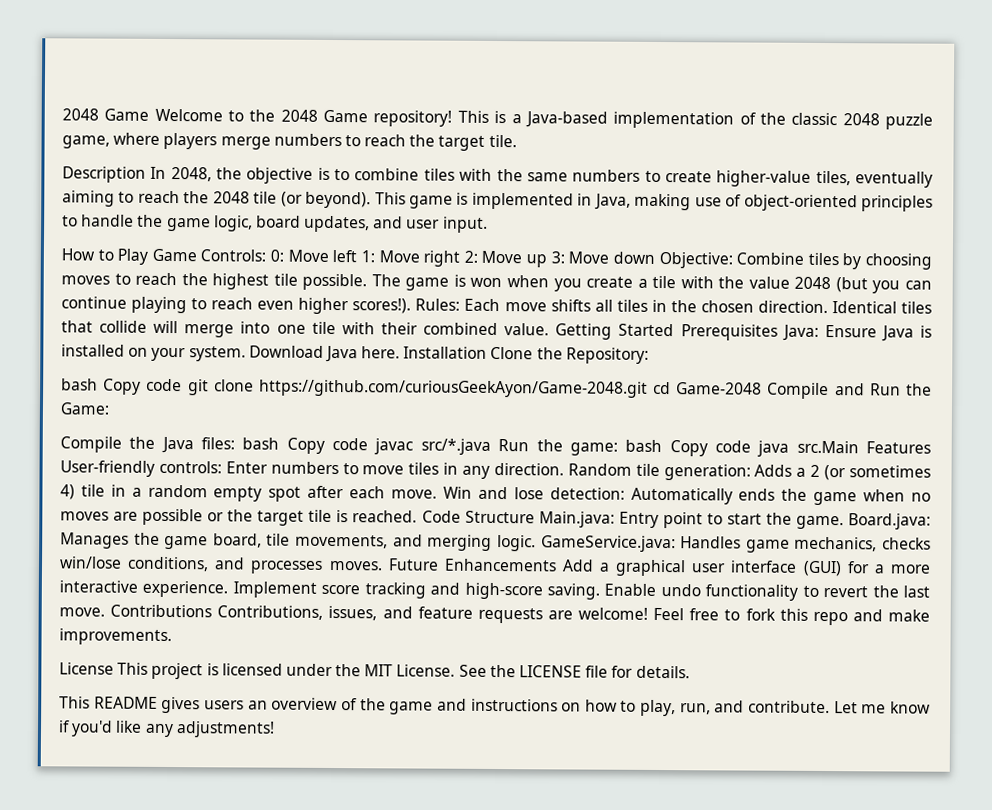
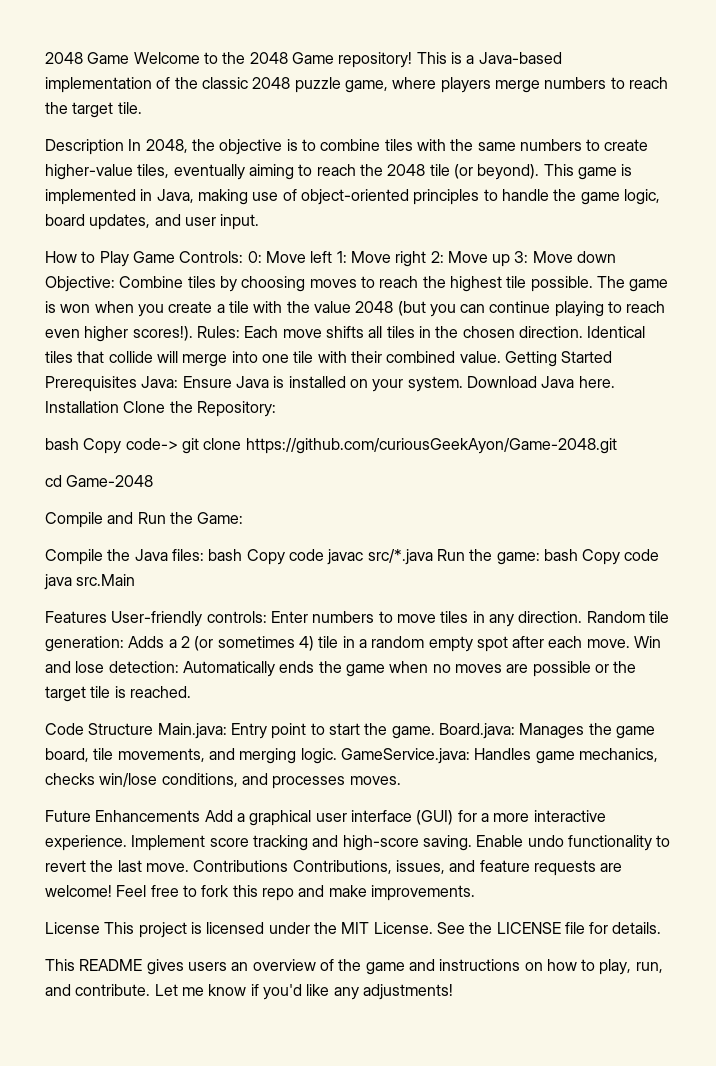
[146,378,183,392] code -> [125,438,178,450] code->
(648, 388) none -> (617, 446) //
(763, 388) none -> (154, 481) //
(859, 447) none -> (136, 580) //
(418, 516) none -> (191, 692) //
(383, 565) none -> (401, 780) //

